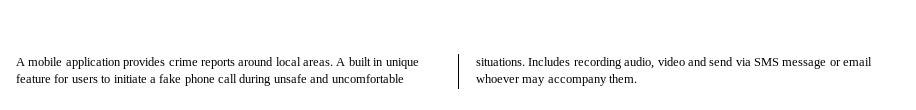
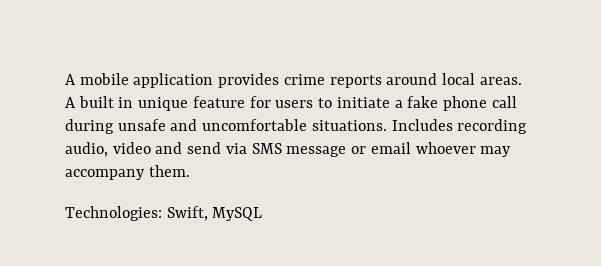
(638, 78) none -> [65,206,263,221] // Technologies: Swift, MySQL

